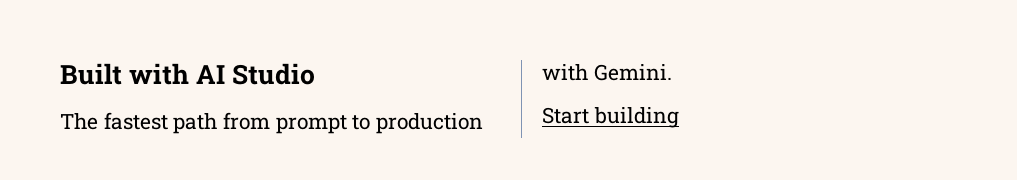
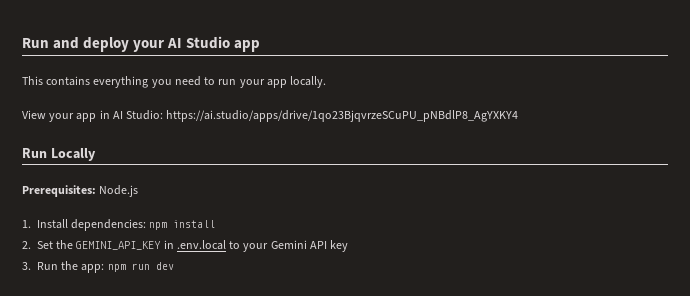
[60,63,316,85] [60,112,484,134] [542,64,672,81] [542,107,679,128] Built with AI Studio // The fastest path from prompt to production with Gemini. // Start building -> [22,36,261,52] [22,76,327,88] [22,110,519,122] [22,148,96,161] [22,185,139,197] [22,219,216,231] [22,240,349,252] [22,261,174,273] Run and deploy your AI Studio app // This contains everything you need to run your app locally. // View your app in AI Studio: https://ai.studio/apps/drive/1qo23BjqvrzeSCuPU_pNBdlP8_AgYXKY4 // Run Locally // Prerequisites: Node.js // 1. Install dependencies: npm install // 2. Set the GEMINI_API_KEY in .env.local to your Gemini API key // 3. Run the app: npm run dev

